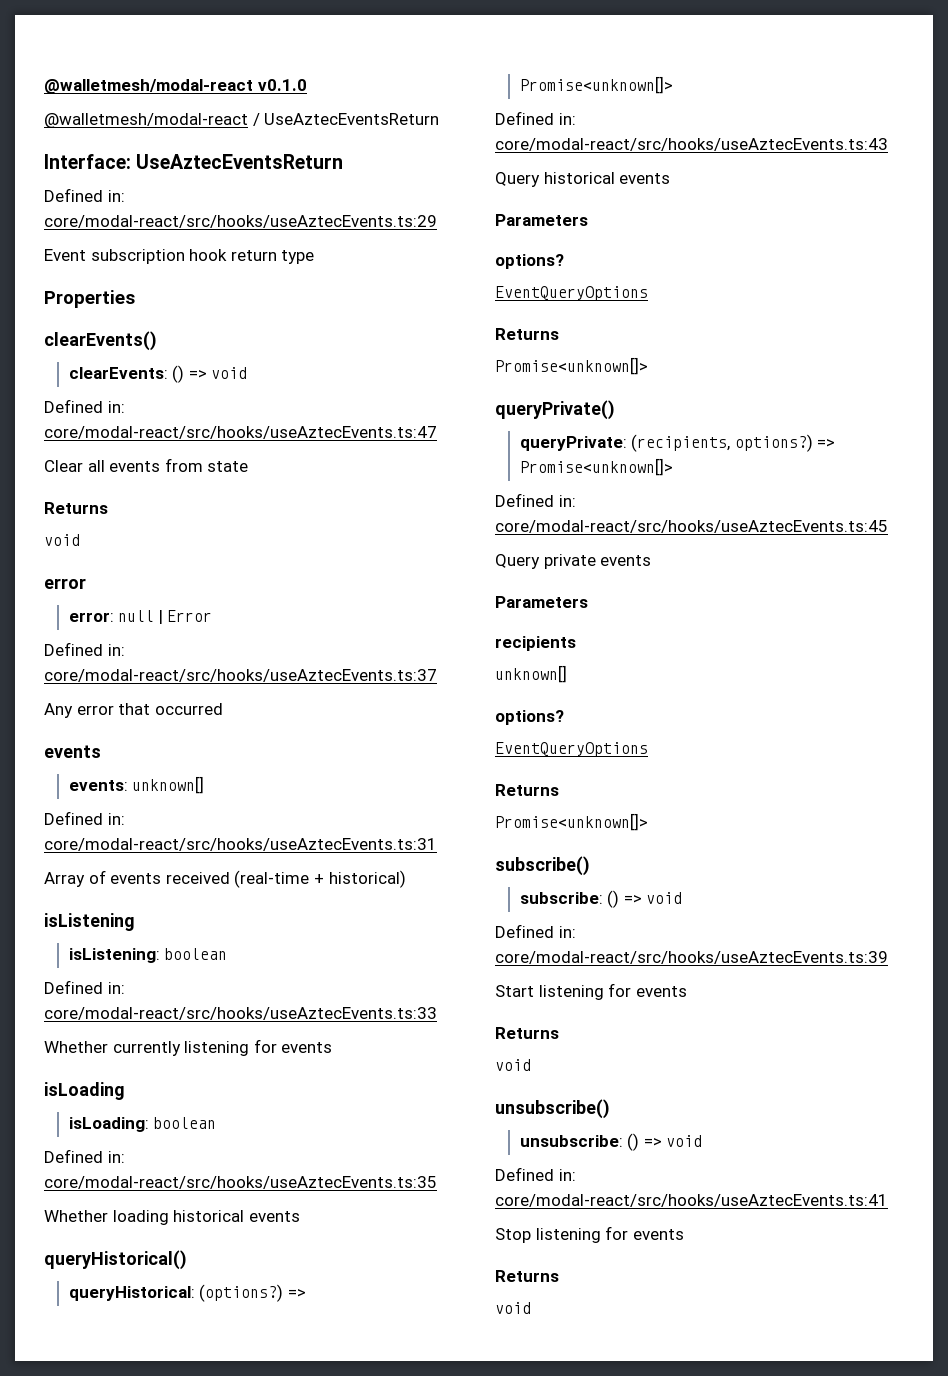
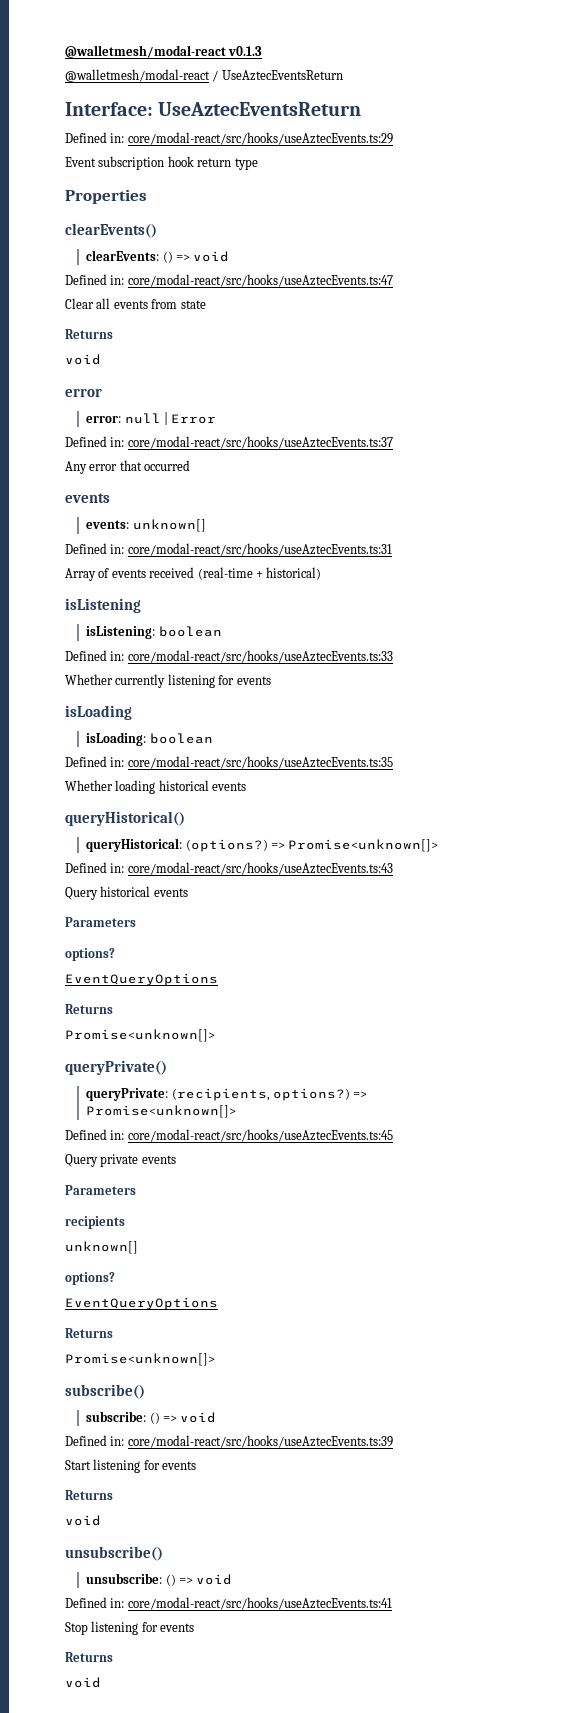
[44,79,307,94] @walletmesh/modal-react v0.1.0 -> [65,45,263,58] @walletmesh/modal-react v0.1.3

